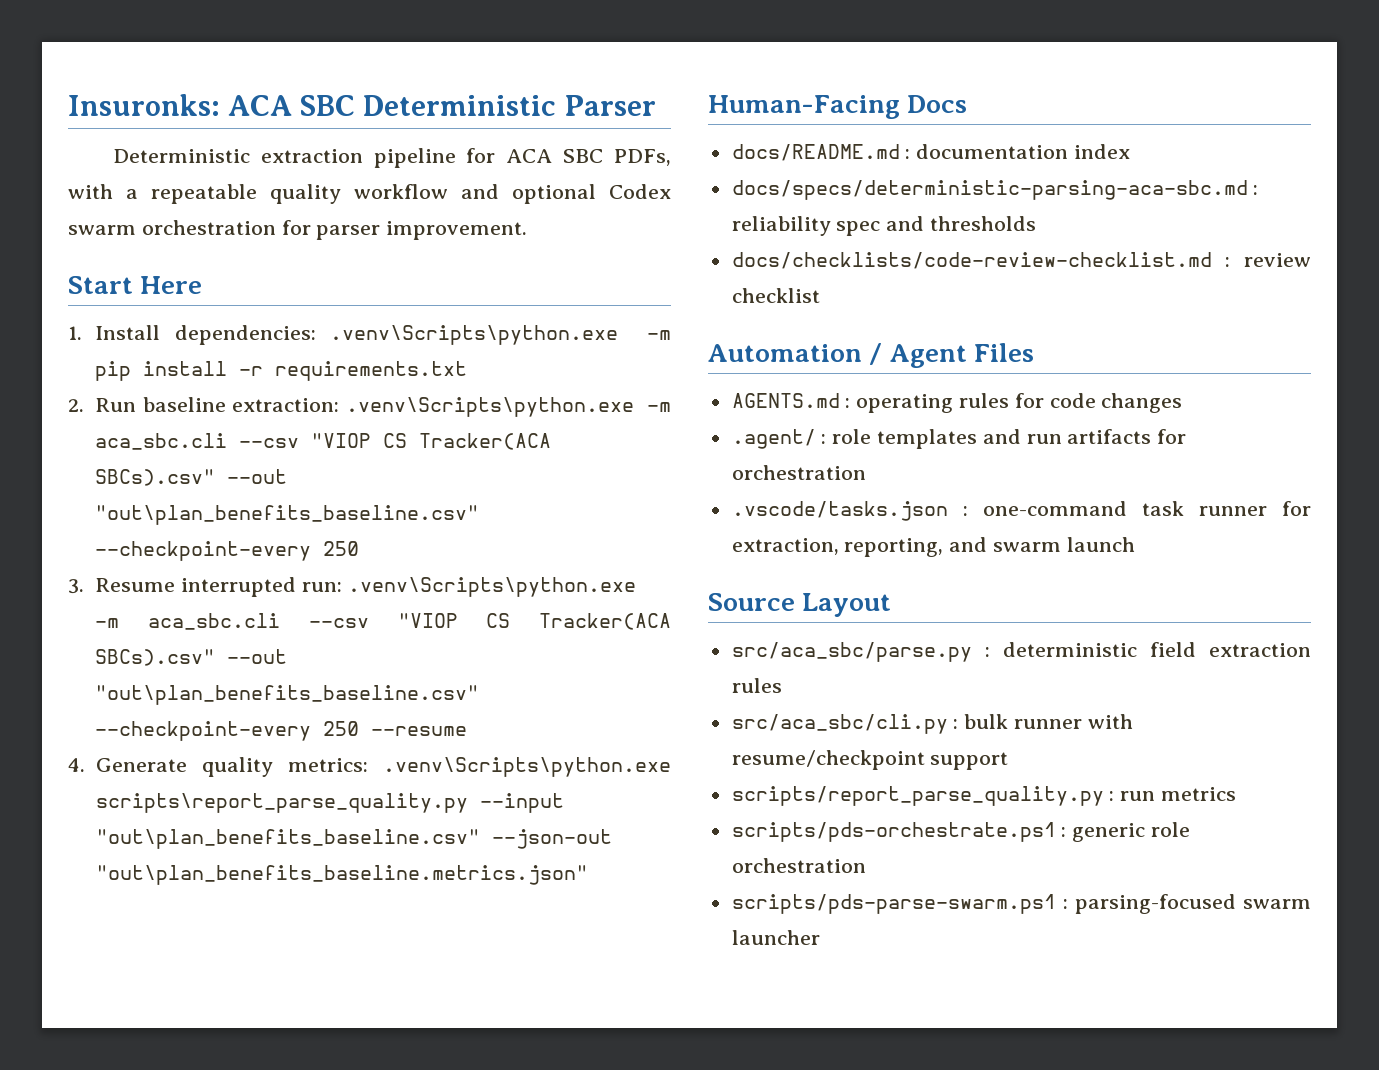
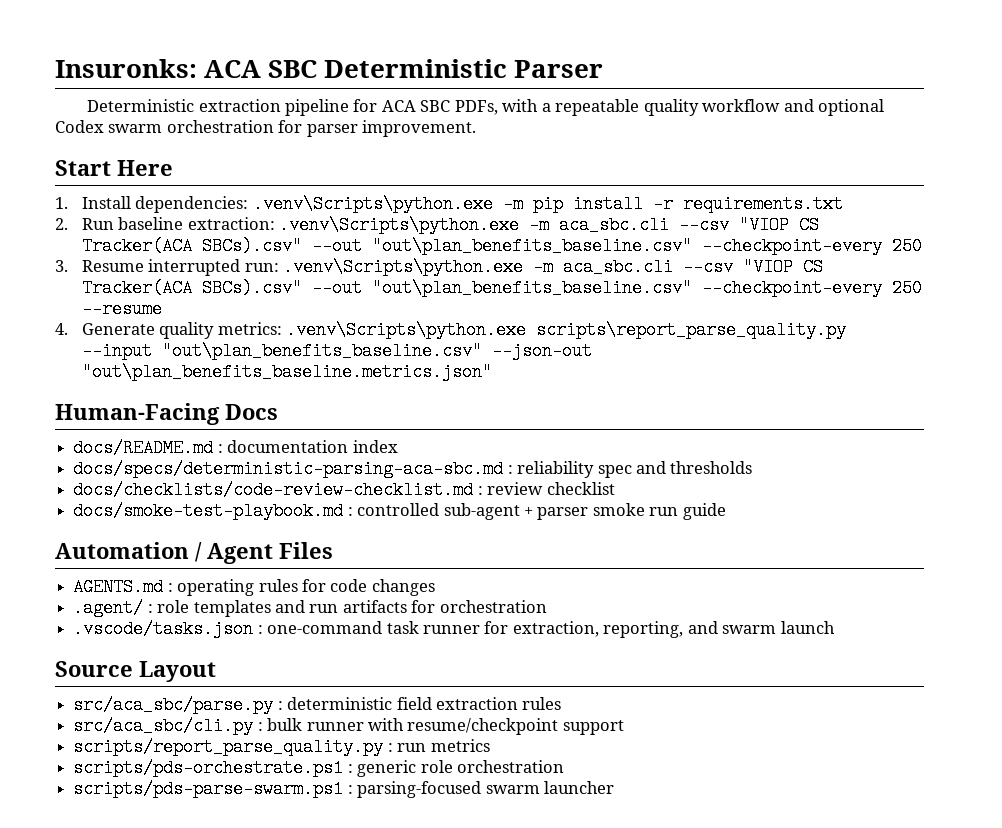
(820, 295) none -> [73,502,726,520] // docs/smoke-test-playbook.md : controlled sub-agent + parser smoke run guide

